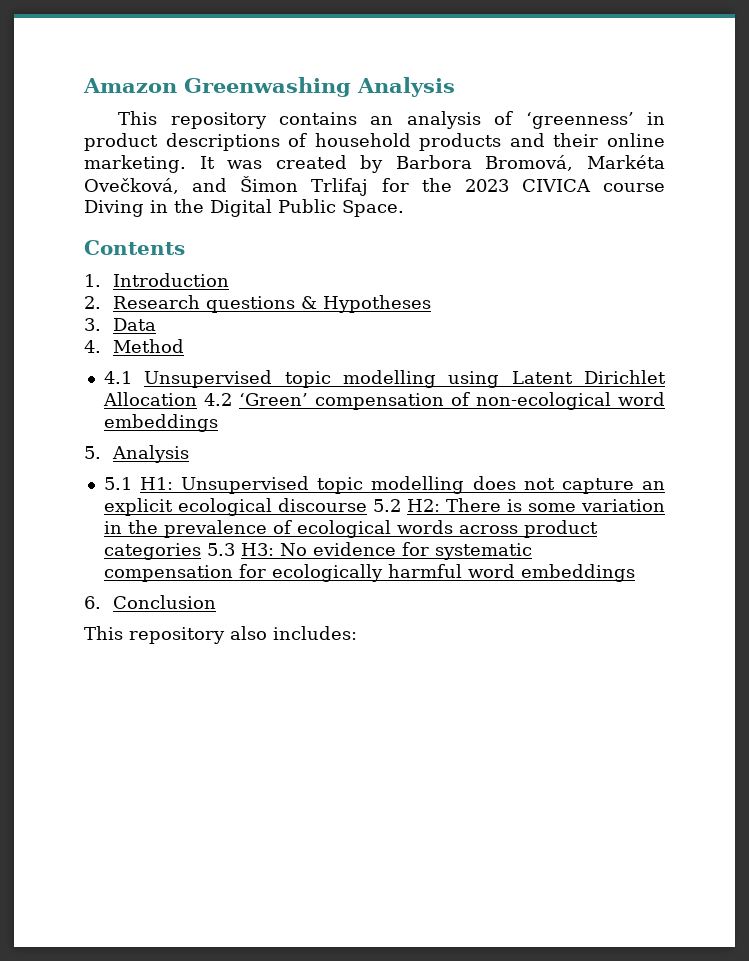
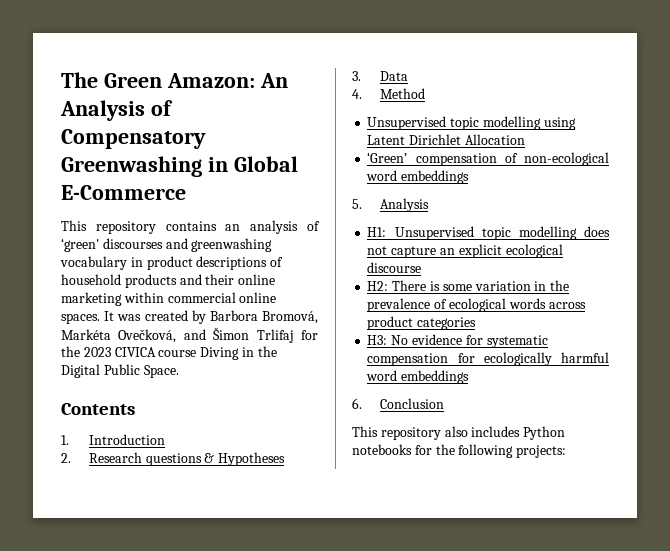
[83,77,455,97] Amazon Greenwashing Analysis -> [61,72,288,88] [60,100,173,121] [61,129,206,149] [61,156,298,177] [61,185,186,200] The Green Amazon: An Analysis of Compensatory Greenwashing in Global E-Commerce
[525,112,634,129] ‘greenness’ -> [61,238,273,252] [60,256,127,270] ‘green' discourses and greenwashing vocabulary
[84,155,186,173] marketing. -> [61,292,277,306] [61,313,100,324] marketing within commercial online spaces.
[103,371,132,384] 4.1 -> (425, 93) none
[203,393,232,406] 4.2 -> (525, 139) //
[103,477,132,490] 5.1 -> (429, 205) none
[372,499,401,512] 5.2 -> (422, 267) //
[206,543,235,556] 5.3 -> (477, 323) //
[273,626,357,640] includes: -> [471,426,566,440] [352,444,567,458] includes Python notebooks for the following projects:

